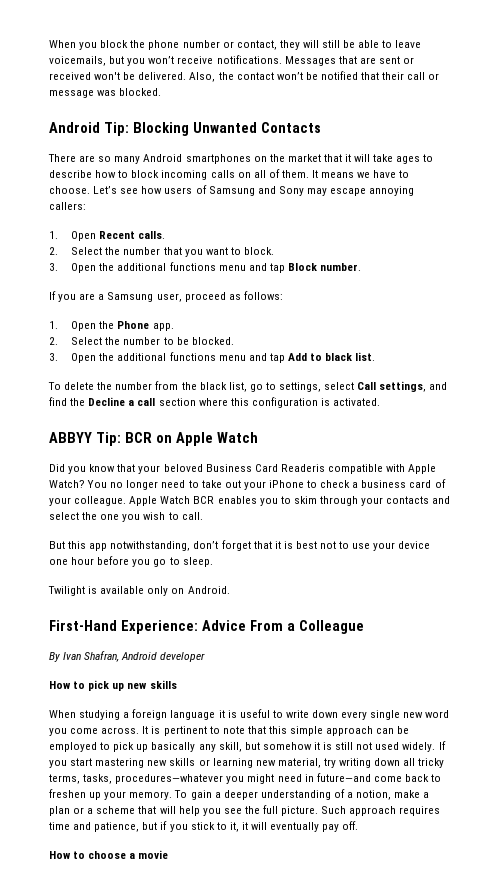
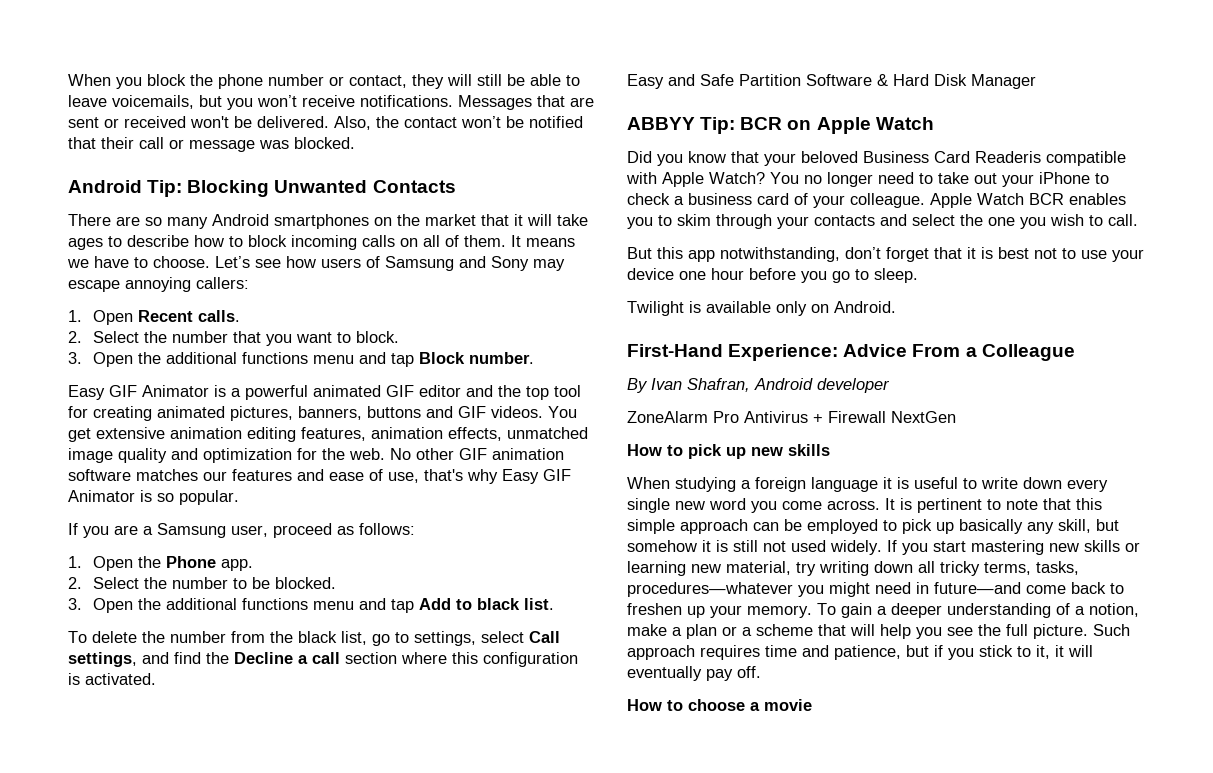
(362, 267) none -> [68,385,581,400] [68,406,577,421] [68,427,588,442] [68,448,564,463] [68,469,571,484] [68,490,239,505] // Easy GIF Animator is a powerful animated GIF editor and the top tool for creating animated pictures, banners, buttons and GIF videos. You get extensive animation editing features, animation effects, unmatched image quality and optimization for the web. No other GIF animation software matches our features and ease of use, that's why Easy GIF Animator is so popular.
(381, 402) none -> [627,74,1036,89] // Easy and Safe Partition Software & Hard Disk Manager
(206, 657) none -> [627,411,956,423] // ZoneAlarm Pro Antivirus + Firewall NextGen

